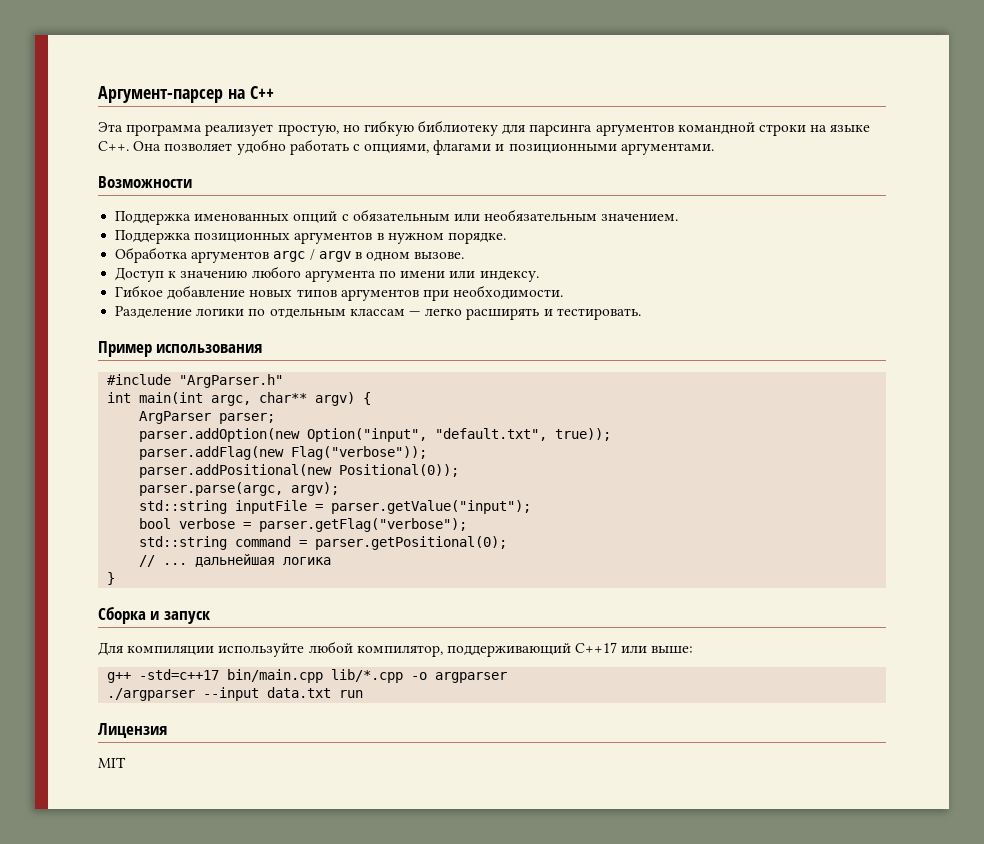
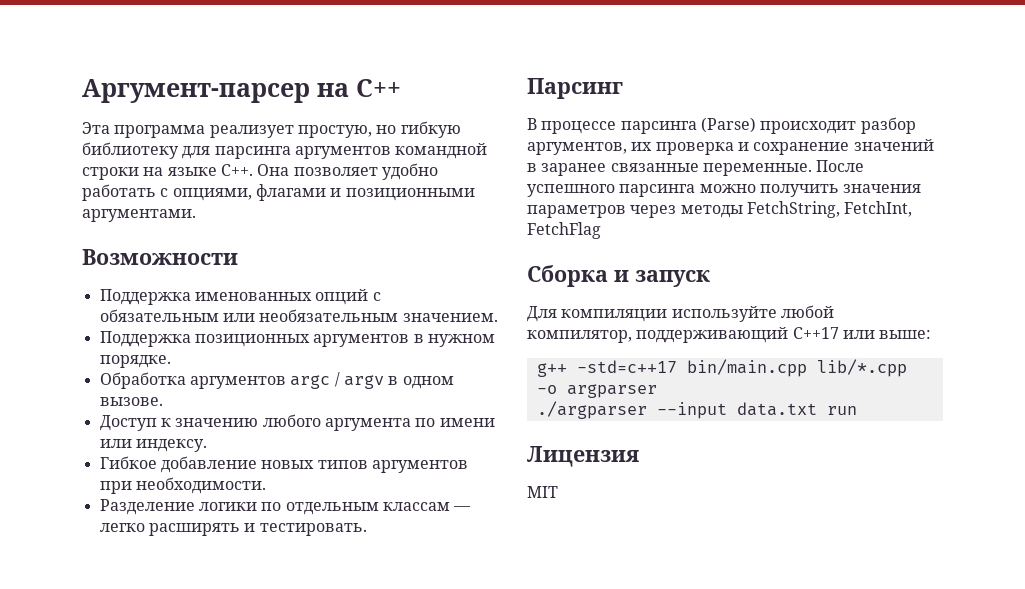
[98,341,263,357] [107,374,284,388] [107,392,372,406] [139,411,276,424] [139,428,612,442] [139,446,428,460] [139,464,460,478] [139,482,340,496] [139,500,532,514] [139,518,468,532] [139,536,508,550] [139,554,332,567] [107,572,116,585] Пример использования // #include "ArgParser.h" // int main(int argc, char** argv) { // ArgParser parser; // parser.addOption(new Option("input", "default.txt", true)); // parser.addFlag(new Flag("verbose")); // parser.addPositional(new Positional(0)); // parser.parse(argc, argv); // std::string inputFile = parser.getValue("input"); // bool verbose = parser.getFlag("verbose"); // std::string command = parser.getPositional(0); // // ... дальнейшая логика // } -> [527,78,623,99] [527,117,916,134] [527,139,934,155] [527,160,865,176] [527,184,922,197] [527,201,913,218] [527,222,601,239] Парсинг // В процессе парсинга (Parse) происходит разбор аргументов, их проверка и сохранение значений в заранее связанные переменные. После успешного парсинга можно получить значения параметров через методы FetchString, FetchInt, FetchFlag

